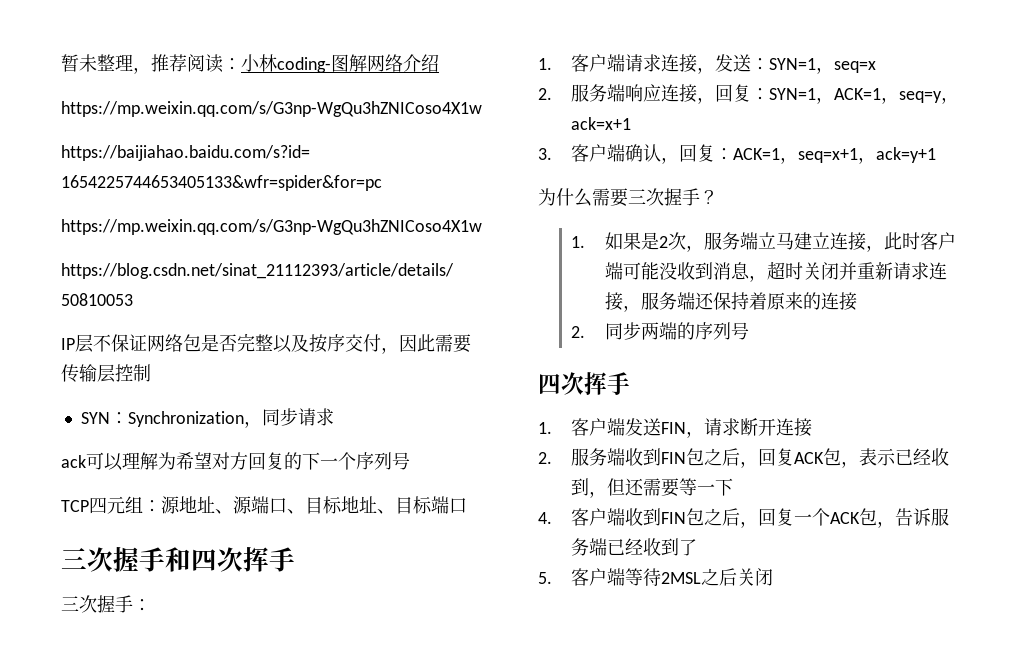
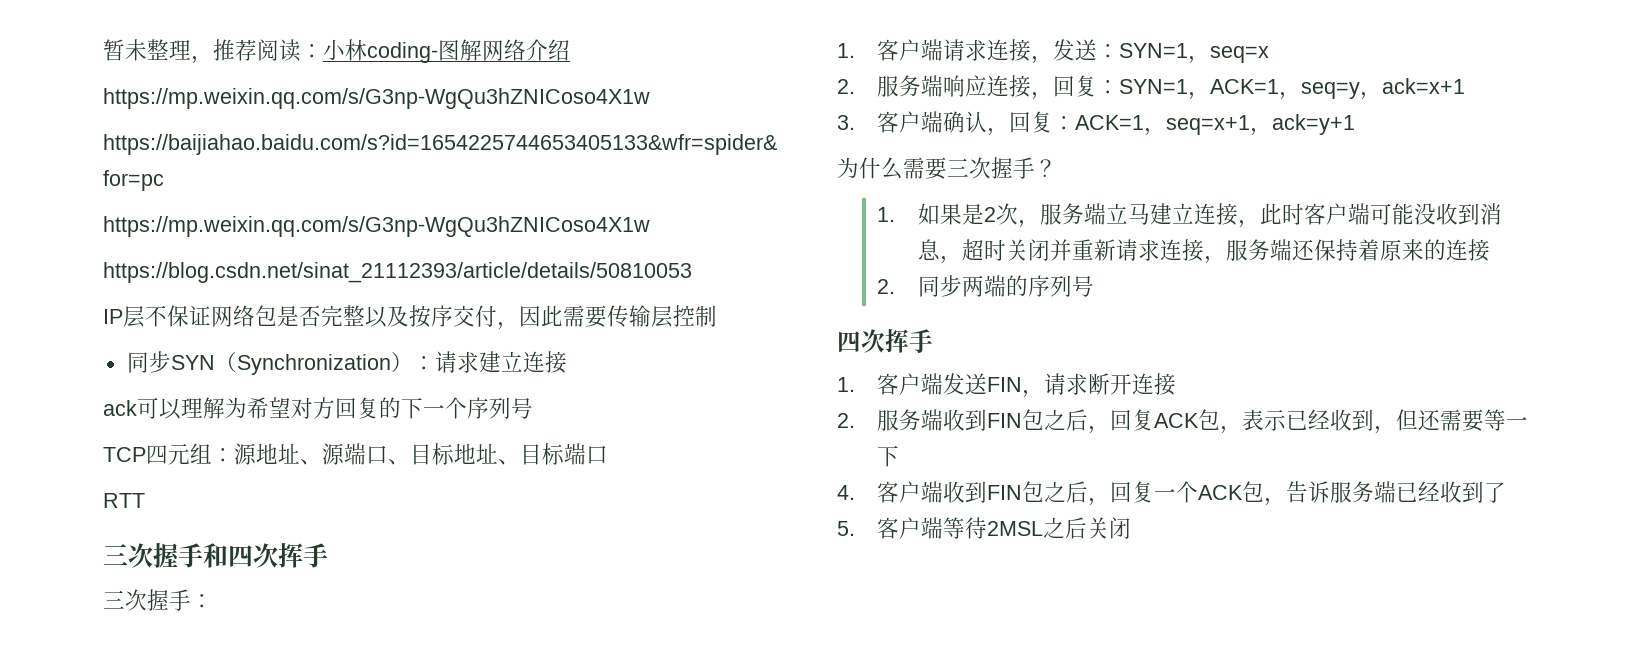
[80,408,334,428] SYN：Synchronization，同步请求 -> [126,351,567,375] 同步SYN（Synchronization）：请求建立连接
(467, 505) none -> [103,493,145,508] // RTT

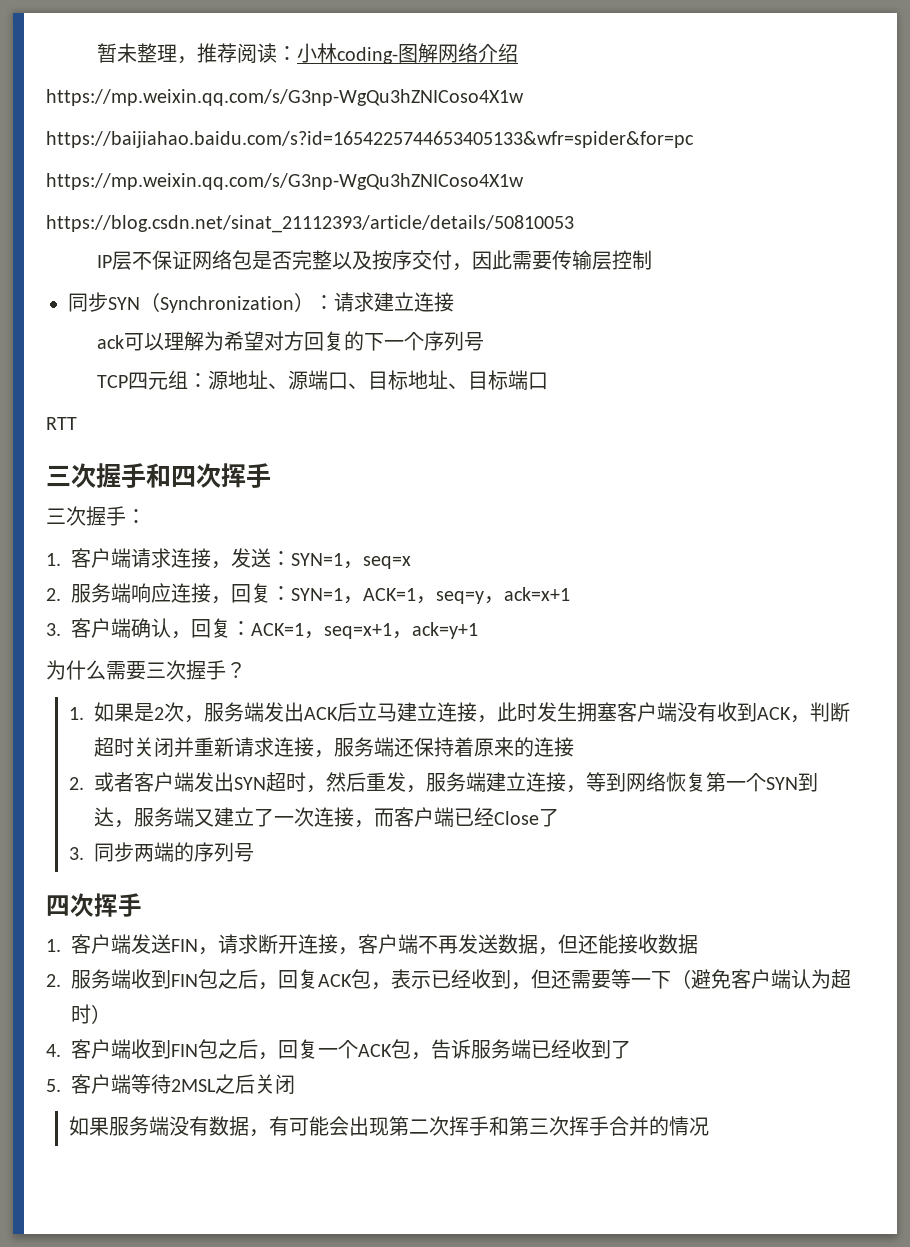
(1106, 214) none -> [263,702,357,722] 发出ACK后
[1303,203,1502,225] [917,239,962,264] 客户端可能没收到消息， -> [536,702,850,723] 发生拥塞客户端没有收到ACK，判断
(896, 286) none -> [93,772,818,793] [93,807,559,828] [68,847,84,860] 或者客户端发出SYN超时，然后重发，服务端建立连接，等到网络恢复第一个SYN到达，服务端又建立了一次连接，而客户端已经Close了 // 3.
(1177, 384) none -> [338,934,698,955] ，客户端不再发送数据，但还能接收数据
(900, 456) none -> [671,969,851,989] [71,1004,111,1024] （避免客户端认为超时）
(1132, 528) none -> [68,1116,709,1137] // 如果服务端没有数据，有可能会出现第二次挥手和第三次挥手合并的情况

